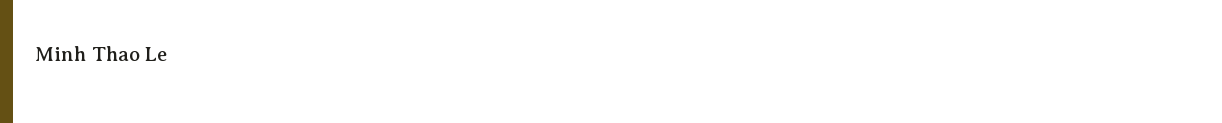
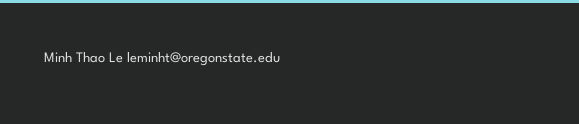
(169, 54) none -> [127,52,280,66] leminht@oregonstate.edu

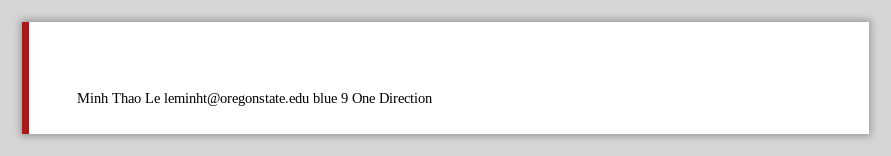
(280, 59) none -> [313,93,433,103] blue 9 One Direction

